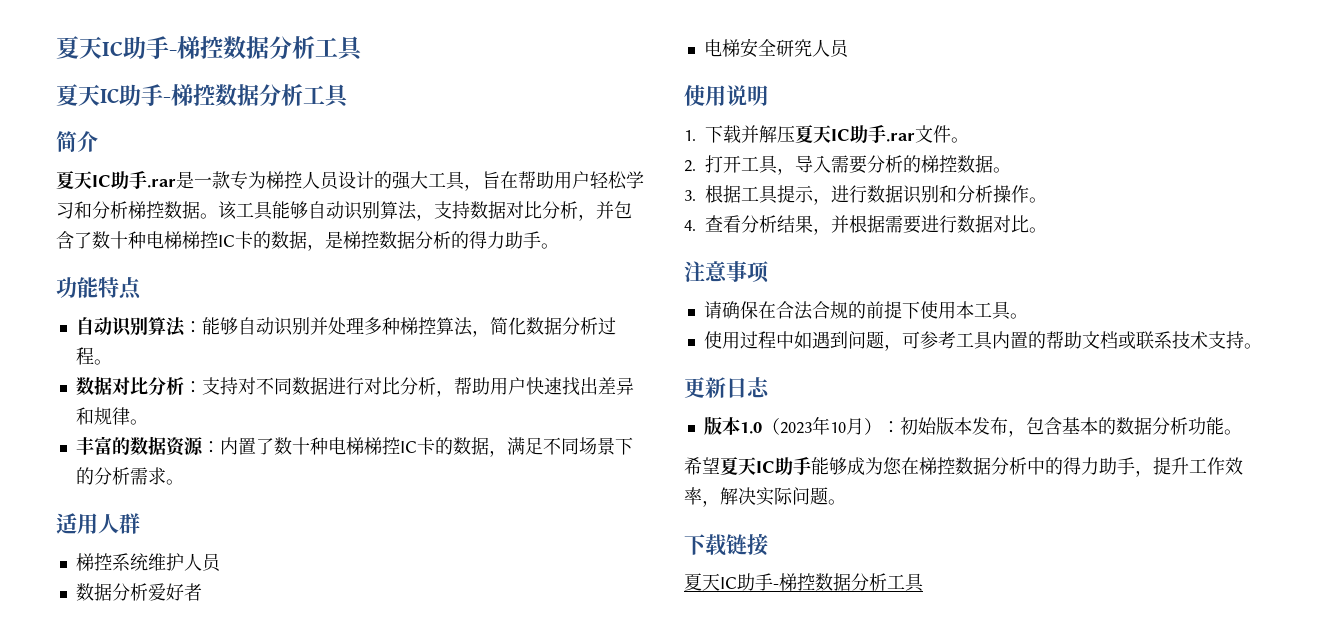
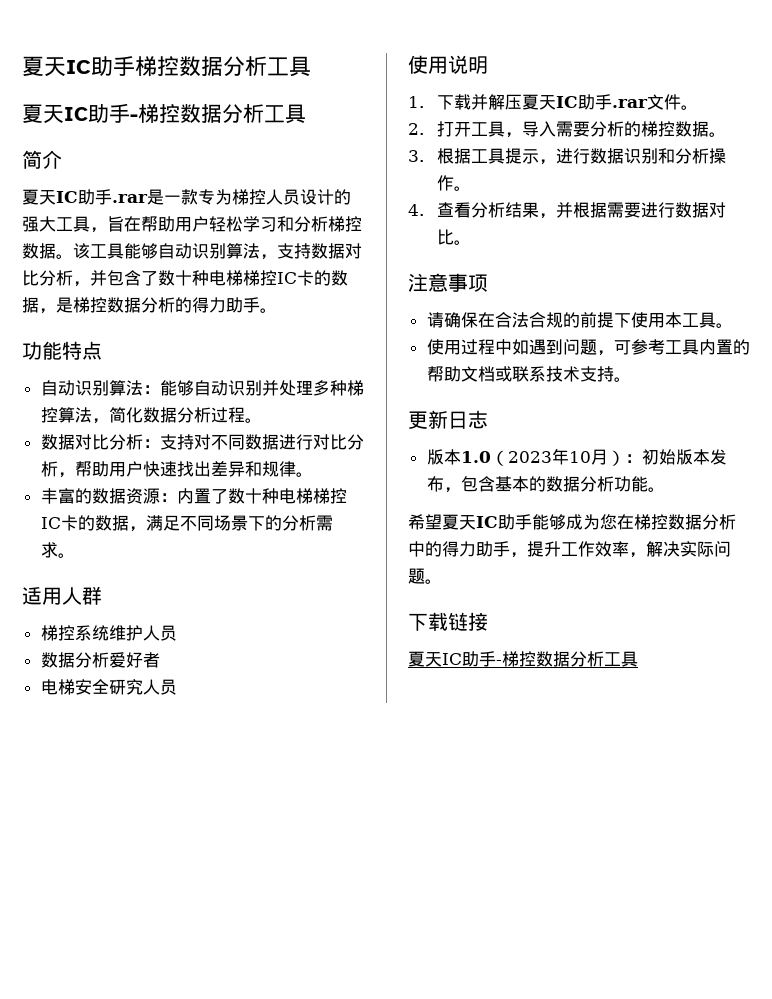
[56,36,177,59] 夏天IC助手- -> [22,56,135,77] 夏天IC助手

